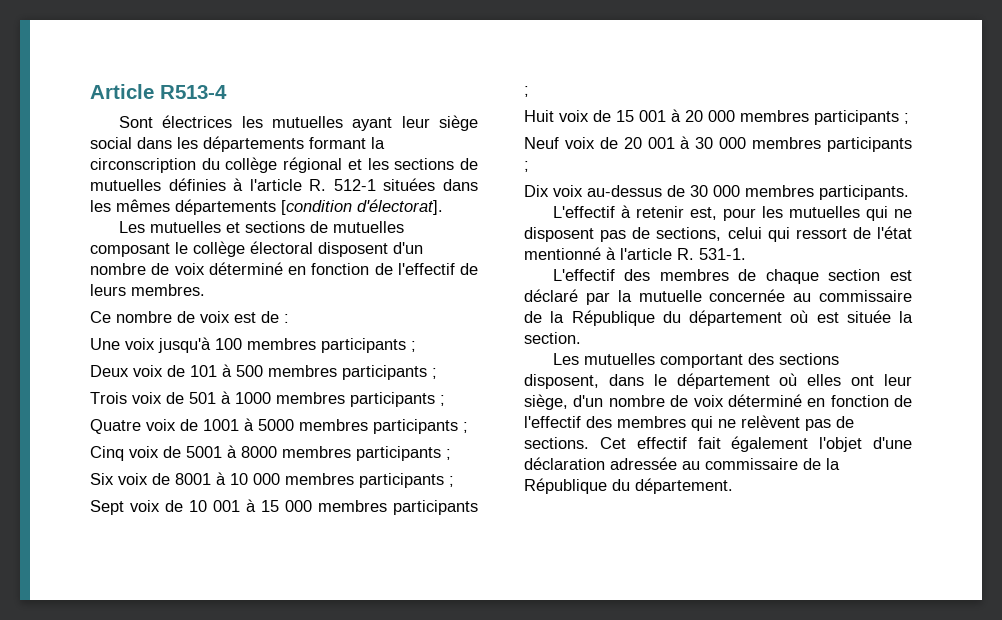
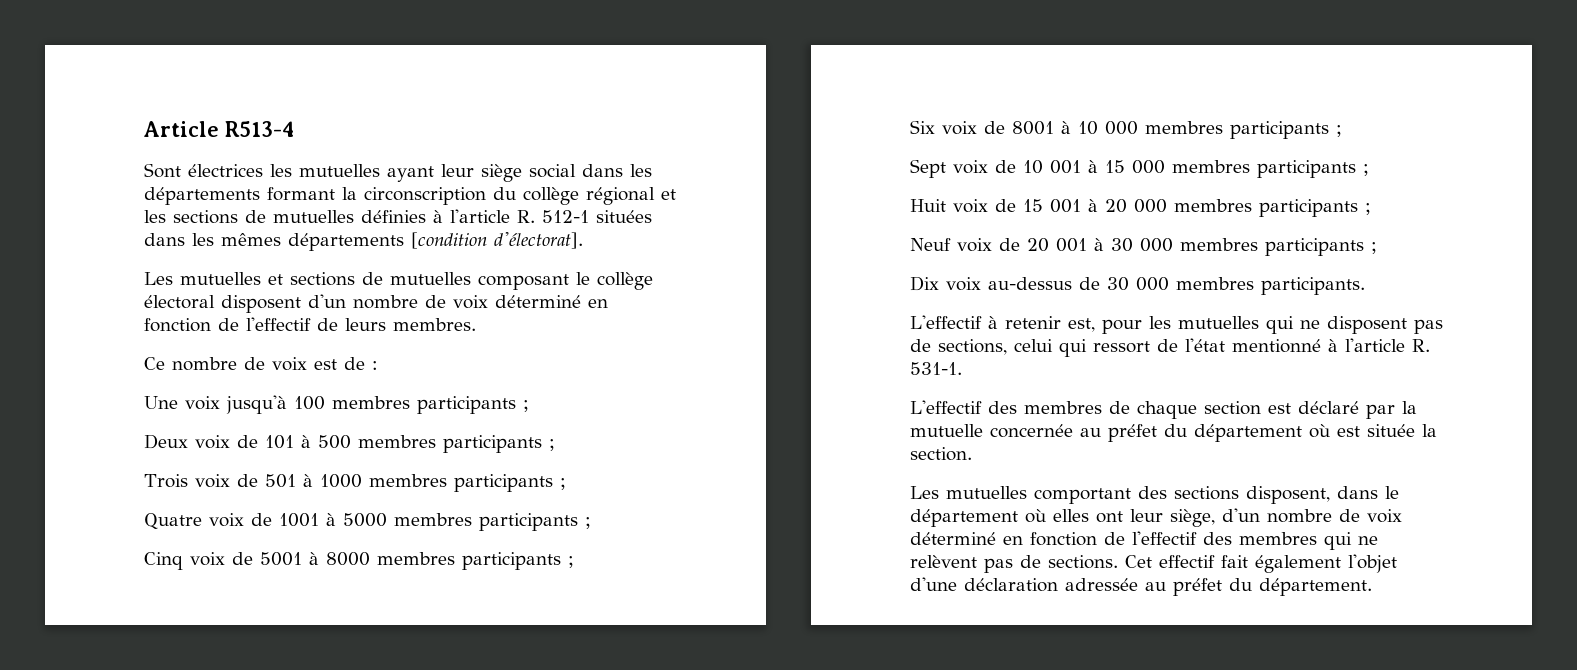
[819,290,912,302] [524,310,655,326] commissaire de la République -> [1108,424,1157,442] préfet
[705,458,840,470] [524,478,607,494] commissaire de la République -> [1173,578,1222,596] préfet

